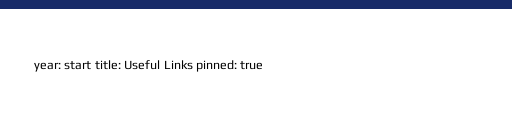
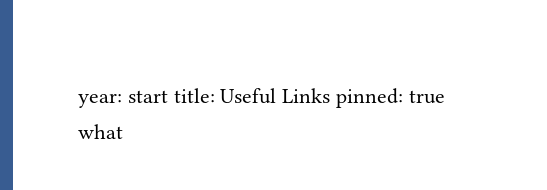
(264, 65) none -> [78,124,123,139] // what

